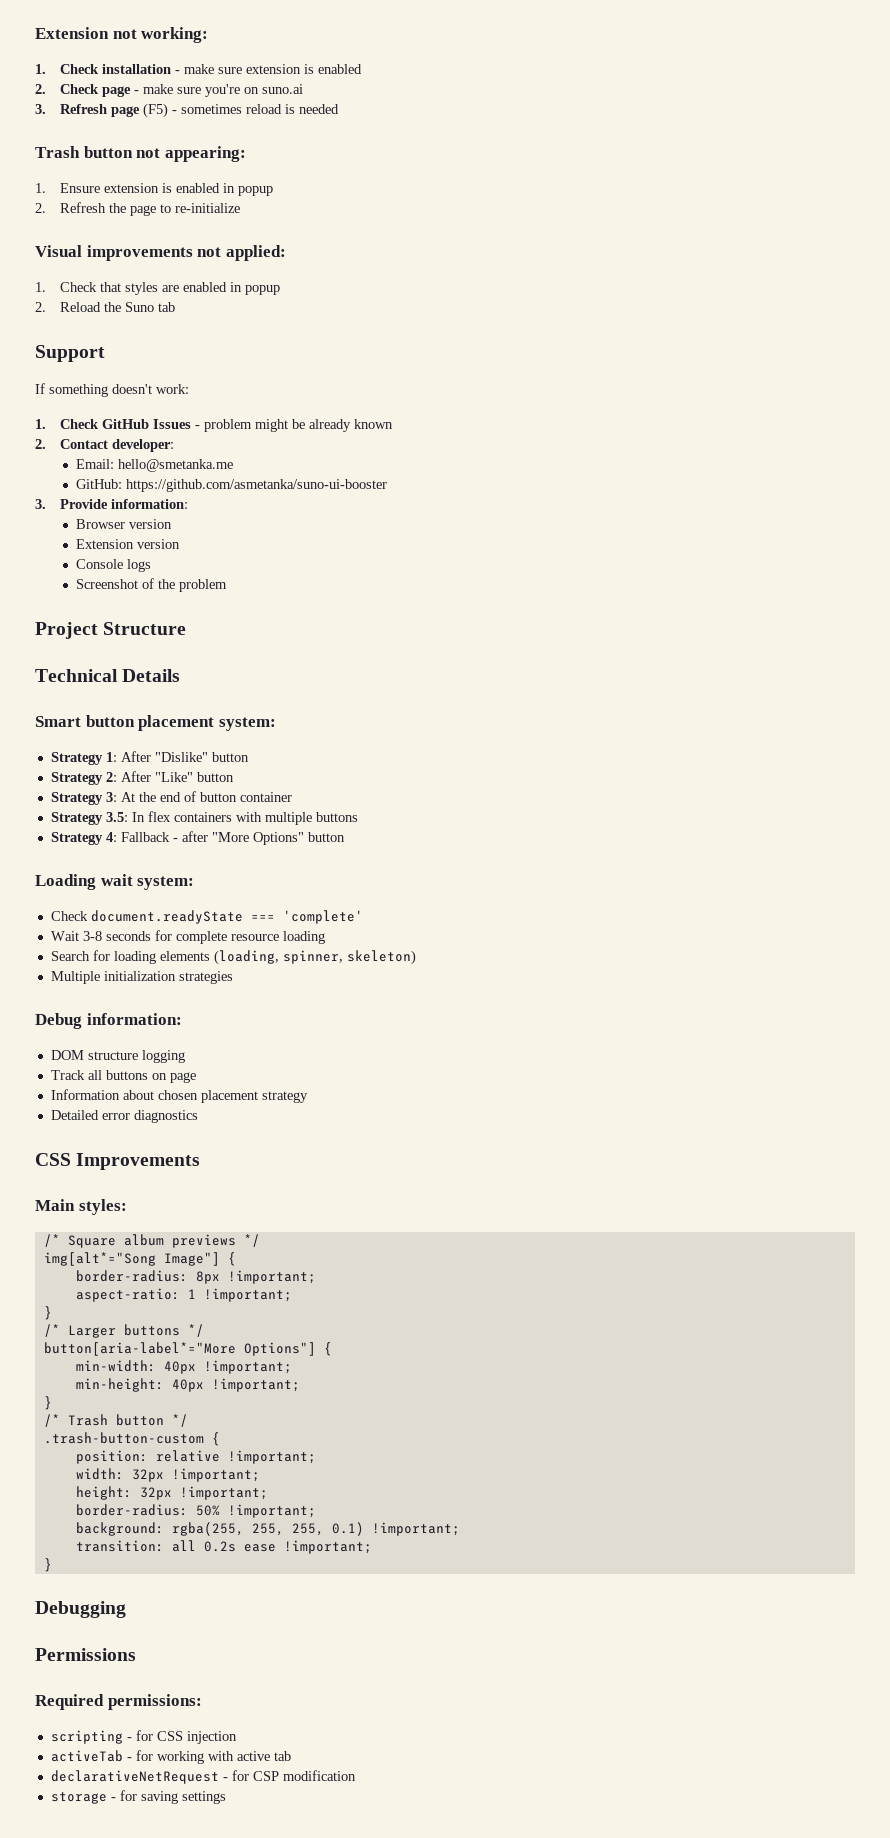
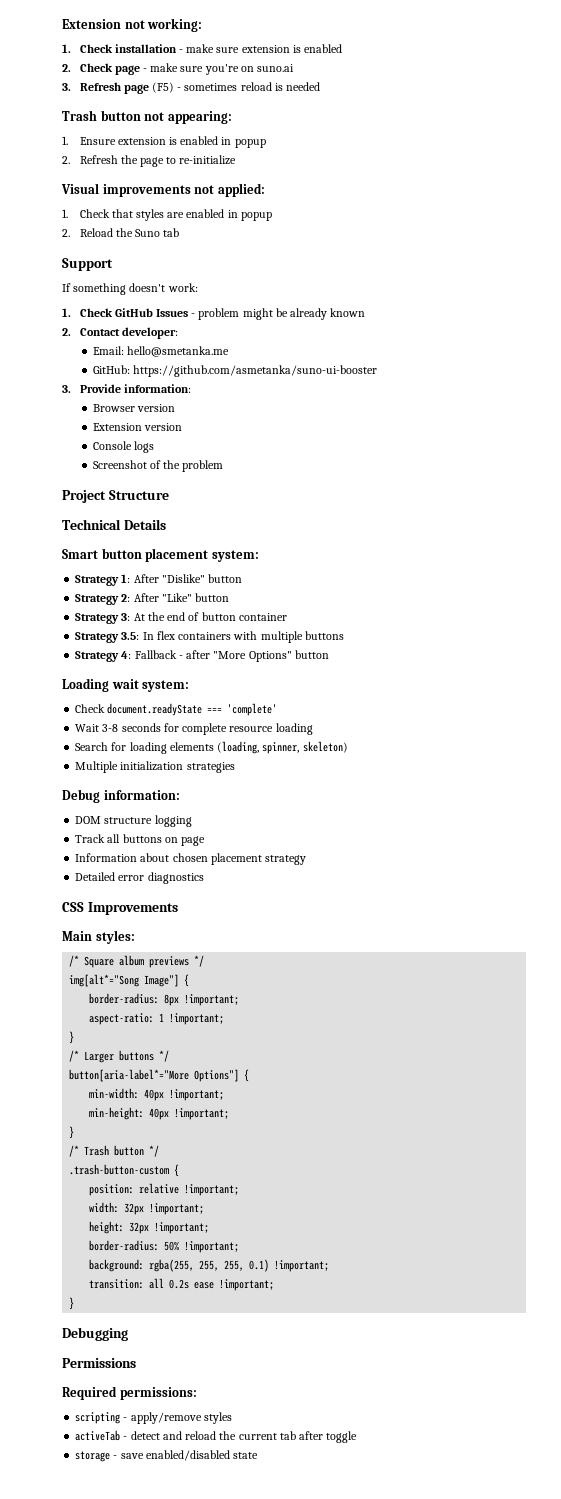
[135,1730,237,1744] for CSS injection -> [130,1412,232,1424] apply/remove styles
[135,1750,291,1764] [50,1770,356,1784] for working with active tab // declarativeNetRequest - for CSP modification -> [130,1431,358,1443] detect and reload the current tab after toggle
[119,1790,226,1804] for saving settings -> [120,1450,259,1461] save enabled/disabled state

